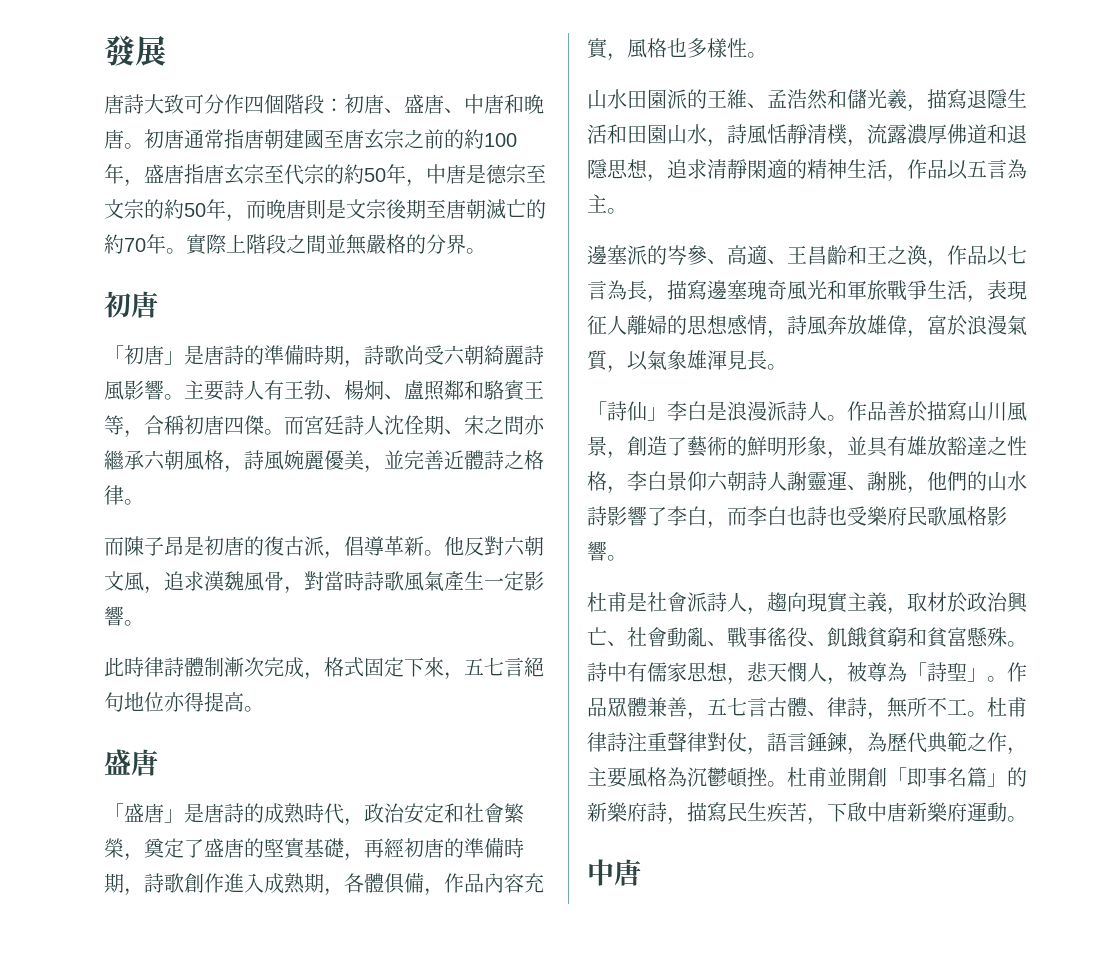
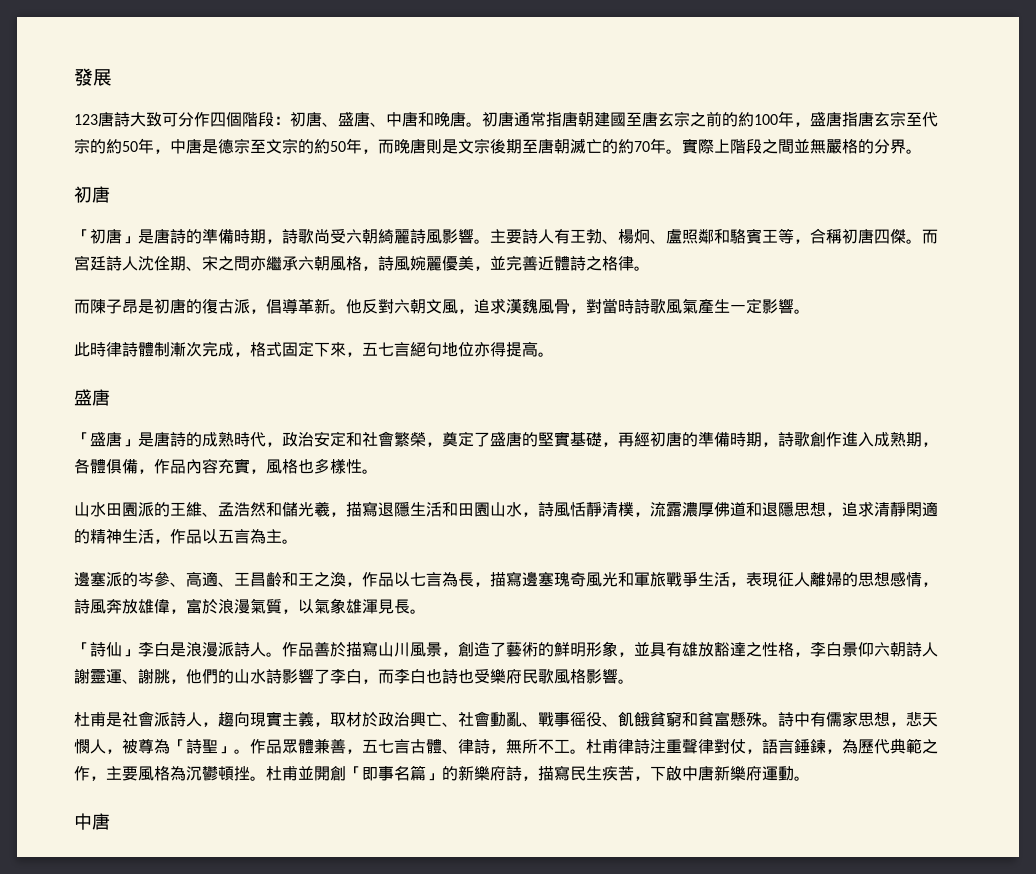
(166, 50) none -> [74,114,98,125] 123

